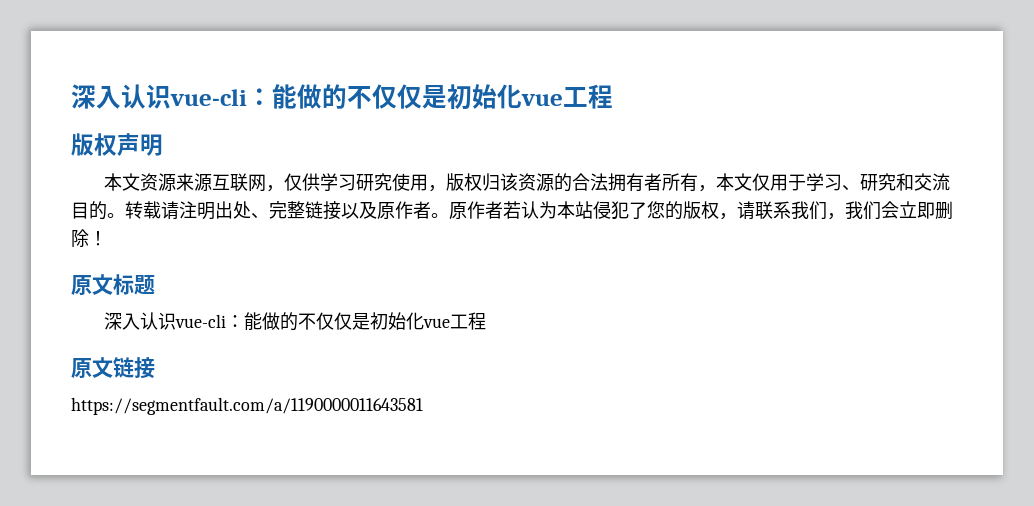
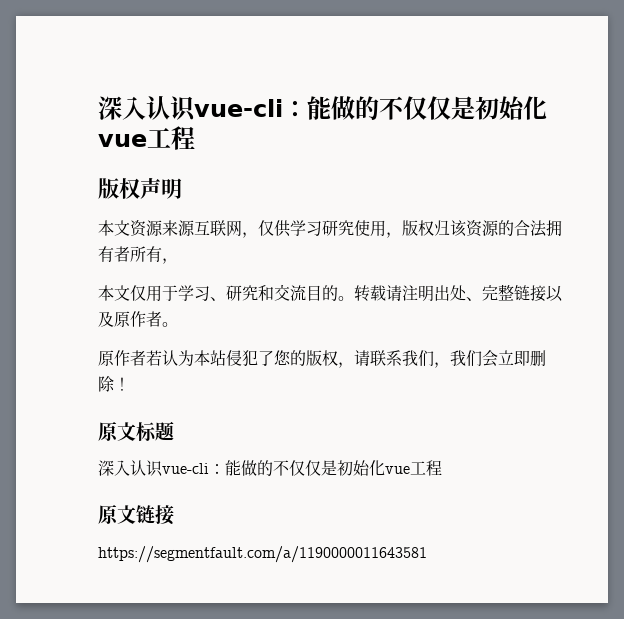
(717, 188) none -> (178, 261) //
(449, 215) none -> (178, 324) //

